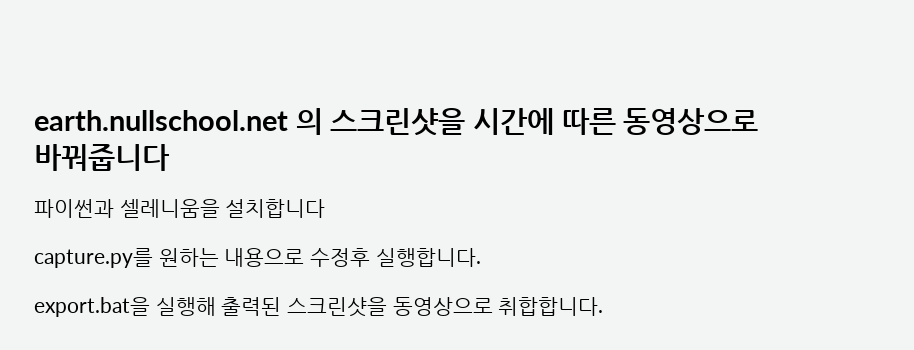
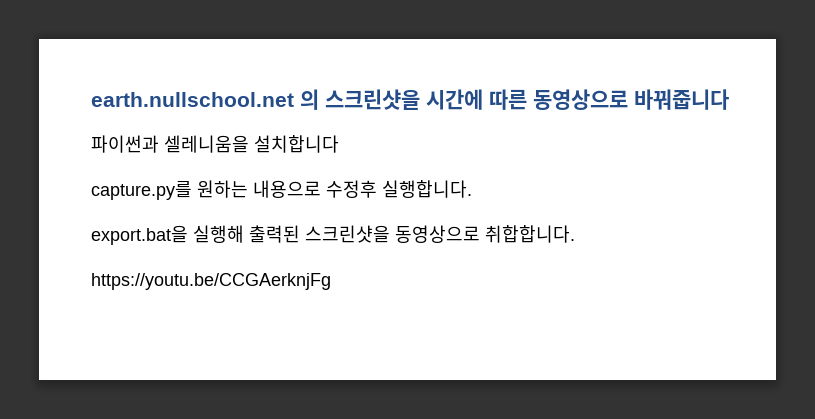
(604, 306) none -> [91,273,331,290] // https://youtu.be/CCGAerknjFg

